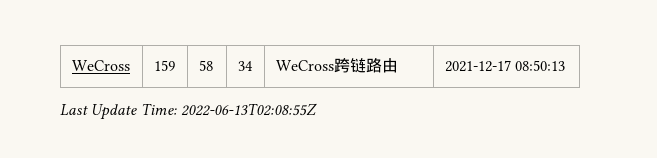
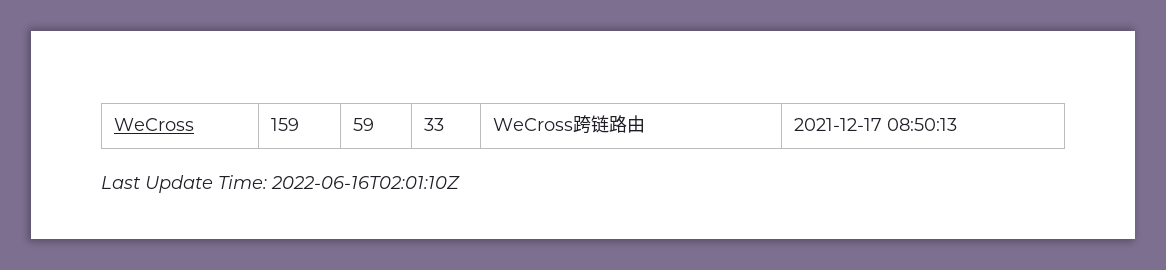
[198,60,213,71] [237,61,253,71] 58 | 34 -> [353,118,375,131] [424,118,445,131] 59 | 33
[180,103,317,116] 2022-06-13T02:08:55Z -> [271,176,460,189] 2022-06-16T02:01:10Z

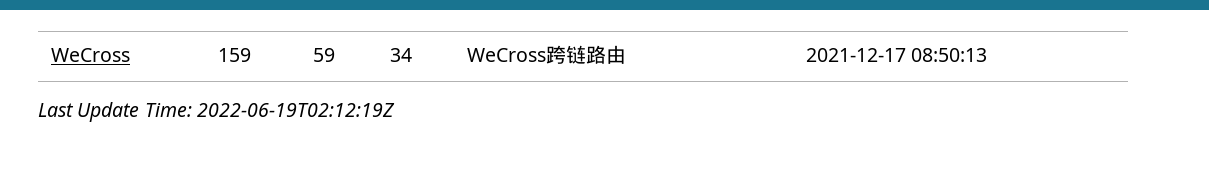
[424,118,445,131] 33 -> [389,48,412,62] 34
[271,176,460,189] 2022-06-16T02:01:10Z -> [196,103,395,117] 2022-06-19T02:12:19Z

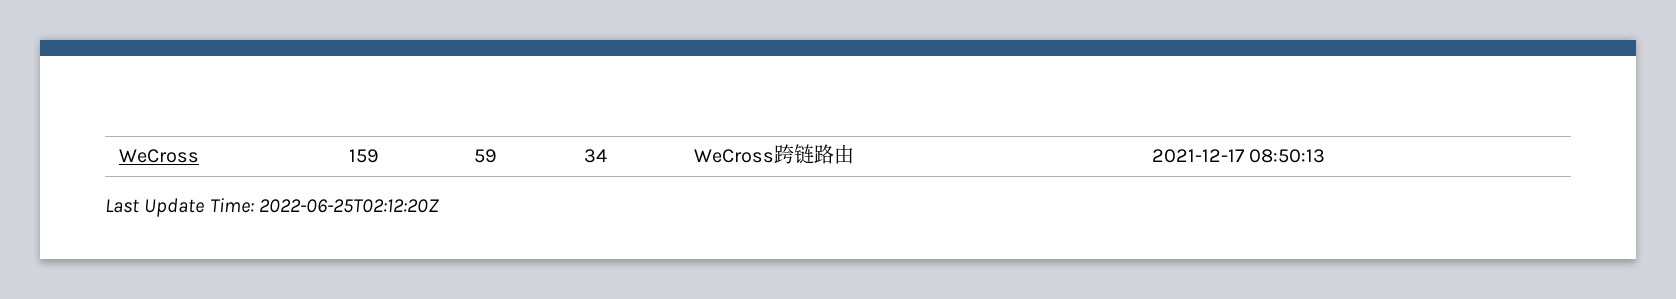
[196,103,395,117] 2022-06-19T02:12:19Z -> [259,199,440,213] 2022-06-25T02:12:20Z

